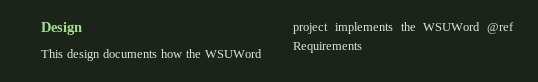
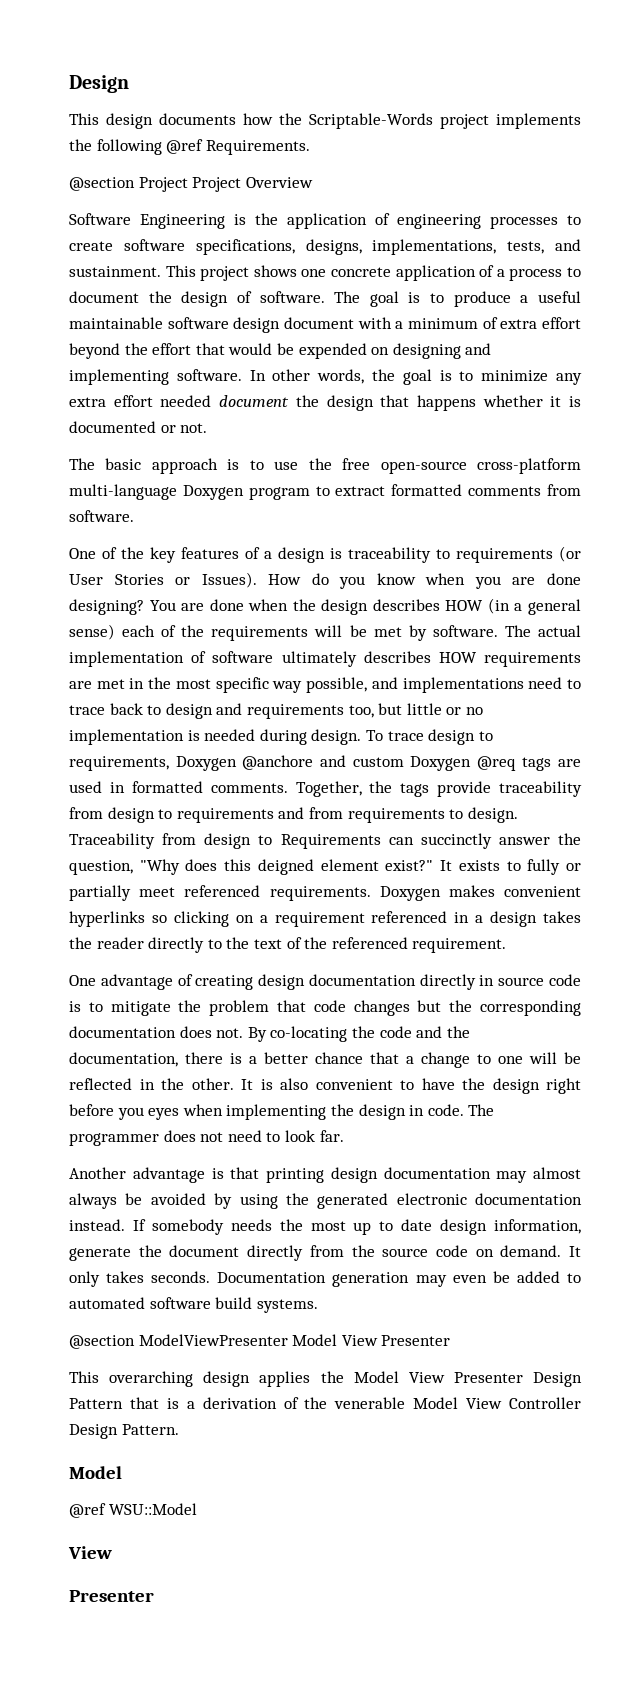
[205,49,262,58] WSUWord -> [309,113,433,129] Scriptable-Words
[423,22,514,34] [293,42,362,53] WSUWord @ref Requirements -> [96,139,310,155] [69,177,313,192] [69,213,581,229] [69,239,581,255] [69,265,582,281] [69,291,581,307] [69,317,582,333] [69,343,492,359] [69,369,582,385] [69,395,581,411] [69,421,208,433] [69,458,581,474] [69,484,581,500] [69,510,134,522] [69,546,581,563] [69,572,581,589] [69,598,581,615] [69,624,581,641] [69,651,581,667] [69,677,581,693] [69,703,483,719] [69,729,493,745] [69,755,581,771] [69,781,582,797] [69,807,518,823] [69,833,581,849] [69,859,582,875] [69,885,581,901] [69,911,581,927] [69,937,507,953] [69,974,581,990] [69,1000,581,1016] [69,1026,470,1042] [69,1052,581,1068] [69,1078,581,1094] [69,1104,495,1120] [69,1130,344,1146] [69,1167,581,1183] [69,1193,582,1209] [69,1219,581,1235] [69,1245,581,1261] [69,1271,581,1287] [69,1297,318,1313] [69,1334,451,1349] [69,1371,582,1387] [69,1397,581,1409] [69,1424,179,1439] [69,1466,122,1479] [69,1503,197,1518] [68,1546,112,1559] [69,1590,154,1602] following @ref Requirements. // @section Project Project Overview // Software Engineering is the application of engineering processes to create software specifications, designs, implementations, tests, and sustainment. This project shows one concrete application of a process to document the design of software. The goal is to produce a useful maintainable software design document with a minimum of extra effort beyond the effort that would be expended on designing and implementing software. In other words, the goal is to minimize any extra effort needed document the design that happens whether it is documented or not. // The basic approach is to use the free open-source cross-platform multi-language Doxygen program to extract formatted comments from software. // One of the key features of a design is traceability to requirements (or User Stories or Issues). How do you know when you are done designing? You are done when the design describes HOW (in a general sense) each of the requirements will be met by software. The actual implementation of software ultimately describes HOW requirements are met in the most specific way possible, and implementations need to trace back to design and requirements too, but little or no implementation is needed during design. To trace design to requirements, Doxygen @anchore and custom Doxygen @req tags are used in formatted comments. Together, the tags provide traceability from design to requirements and from requirements to design. Traceability from design to Requirements can succinctly answer the question, "Why does this deigned element exist?" It exists to fully or partially meet referenced requirements. Doxygen makes convenient hyperlinks so clicking on a requirement referenced in a design takes the reader directly to the text of the referenced requirement. // One advantage of creating design documentation directly in source code is to mitigate the problem that code changes but the corresponding documentation does not. By co-locating the code and the documentation, there is a better chance that a change to one will be reflected in the other. It is also convenient to have the design right before you eyes when implementing the design in code. The programmer does not need to look far. // Another advantage is that printing design documentation may almost always be avoided by using the generated electronic documentation instead. If somebody needs the most up to date design information, generate the document directly from the source code on demand. It only takes seconds. Documentation generation may even be added to automated software build systems. // @section ModelViewPresenter Model View Presenter // This overarching design applies the Model View Presenter Design Pattern that is a derivation of the venerable Model View Controller Design Pattern. // Model // @ref WSU::Model // View // Presenter

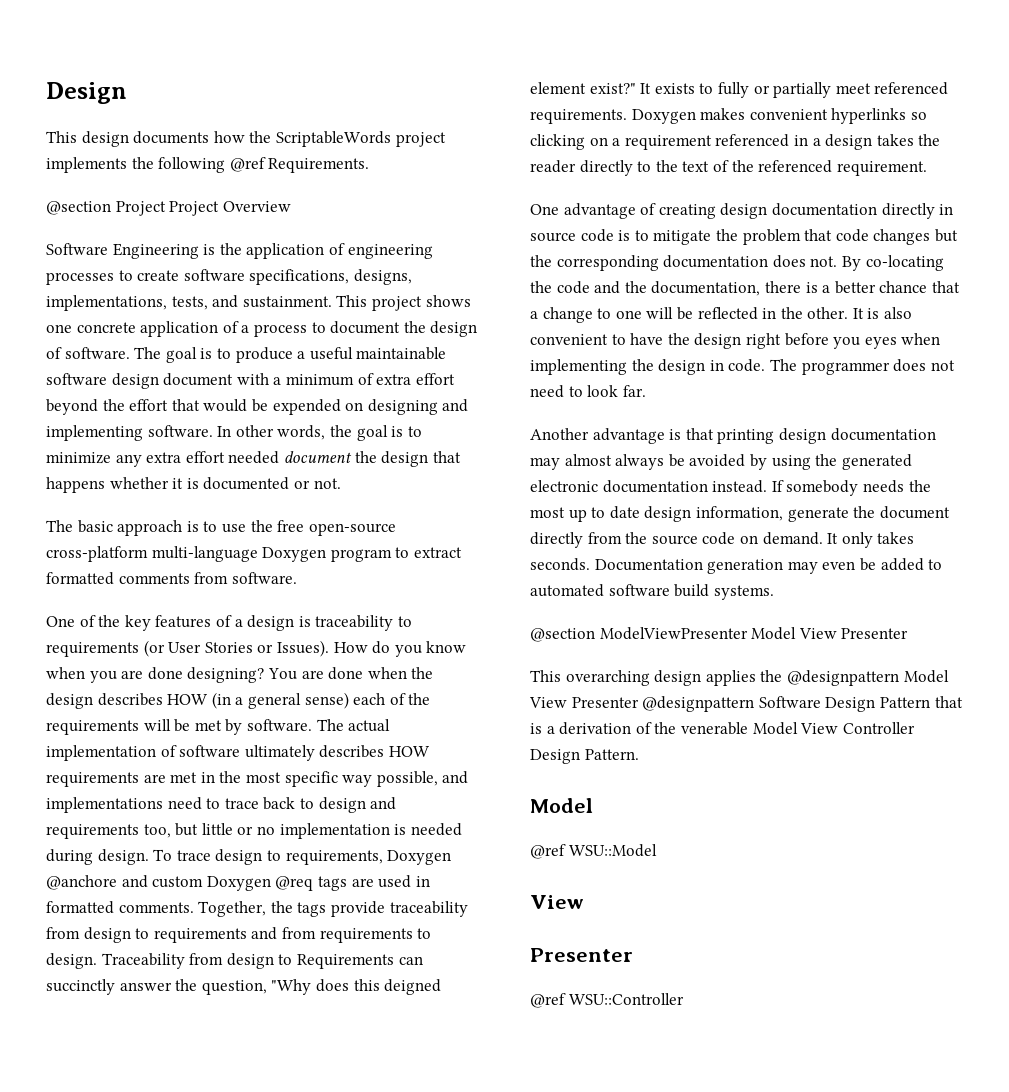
[309,113,433,129] Scriptable-Words -> [275,131,391,147] ScriptableWords
[353,1371,523,1383] Model View Presenter -> [786,670,949,686] [529,696,821,712] @designpattern Model View Presenter @designpattern Software
(154, 1596) none -> [530,993,684,1008] // @ref WSU::Controller

